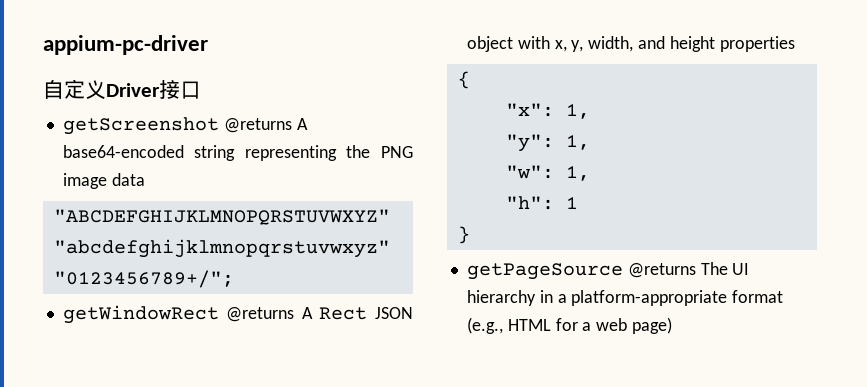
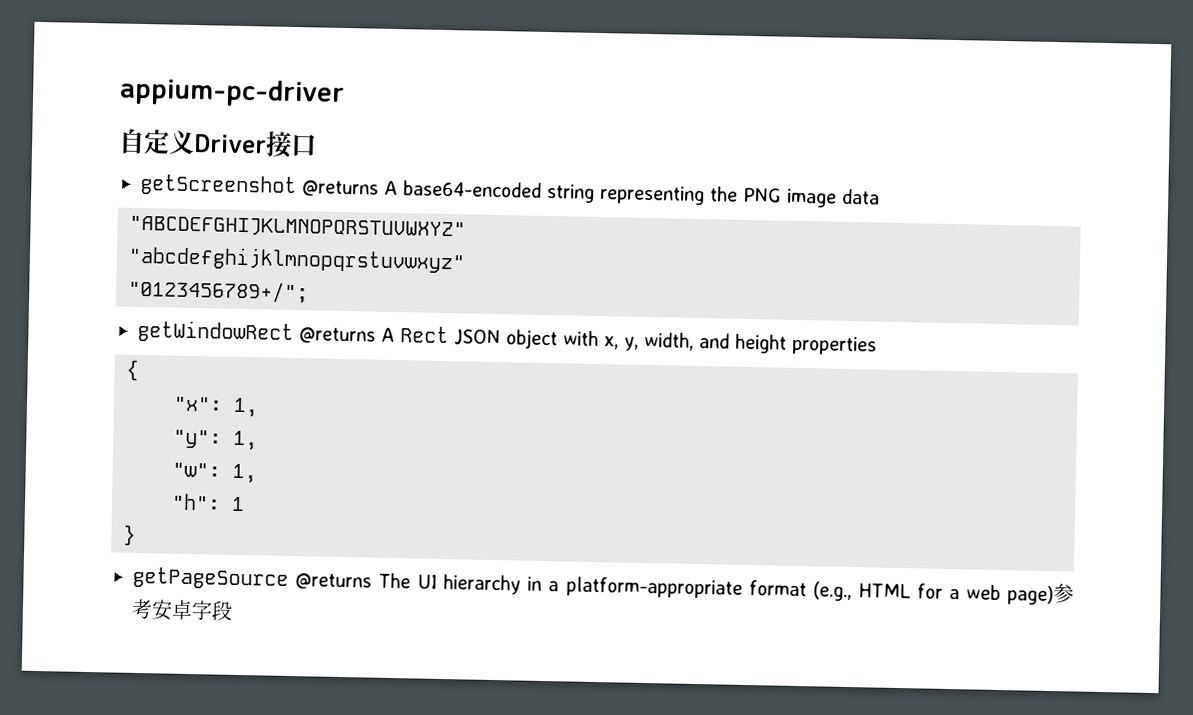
(673, 325) none -> [1052,583,1074,604] [131,598,233,621] 参考安卓字段

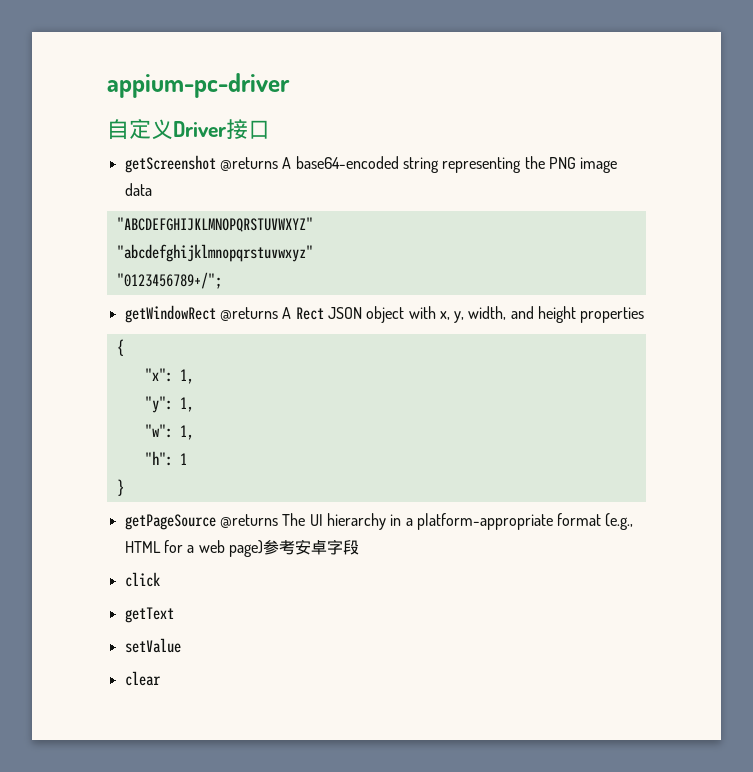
(233, 610) none -> [124,572,160,587] [124,607,174,623] [124,638,181,653] [124,671,161,686] // click // getText // setValue // clear

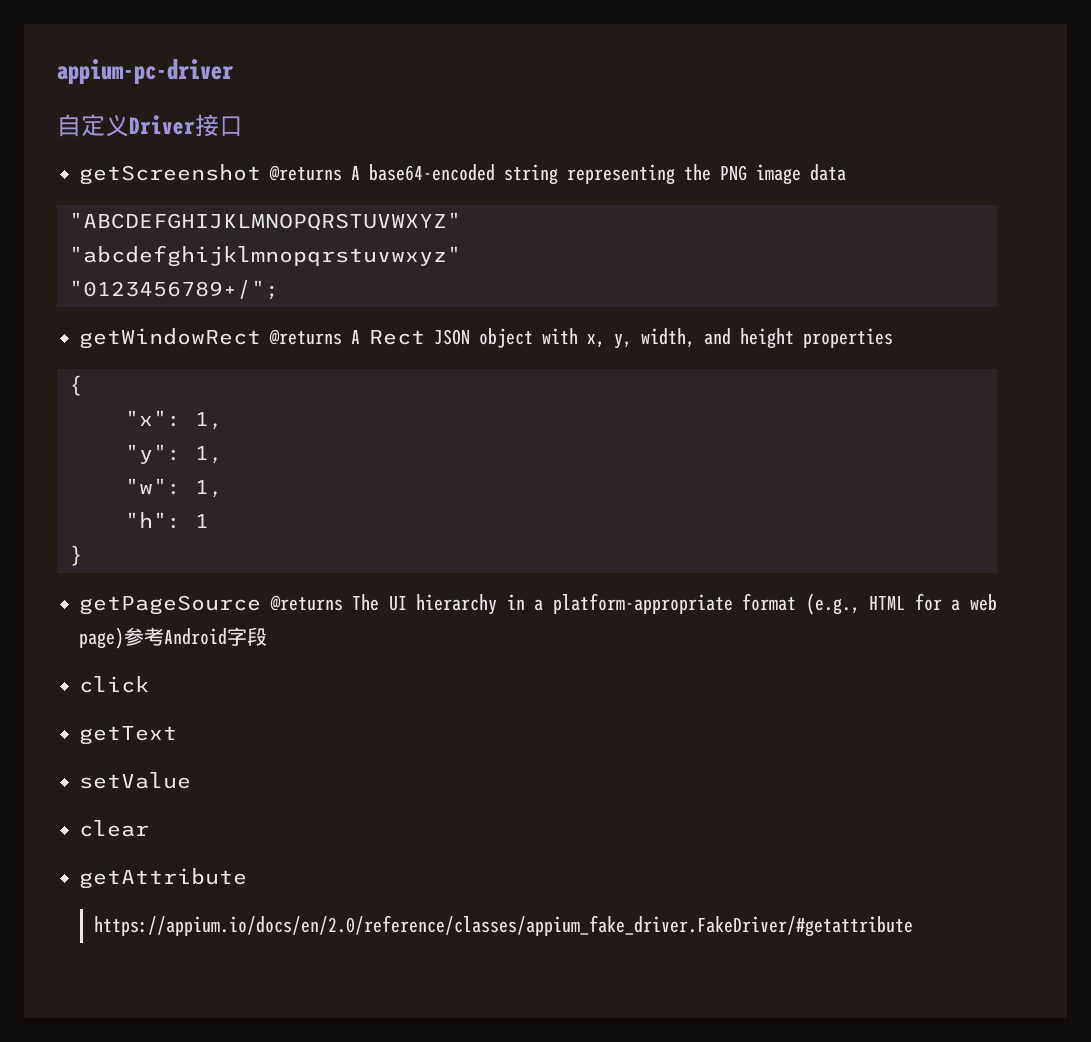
[294,539,327,555] 安卓 -> [164,628,227,645] Android
(161, 678) none -> [79,868,247,889] [93,915,913,937] // getAttribute // https://appium.io/docs/en/2.0/reference/classes/appium_fake_driver.FakeDriver/#getattribute

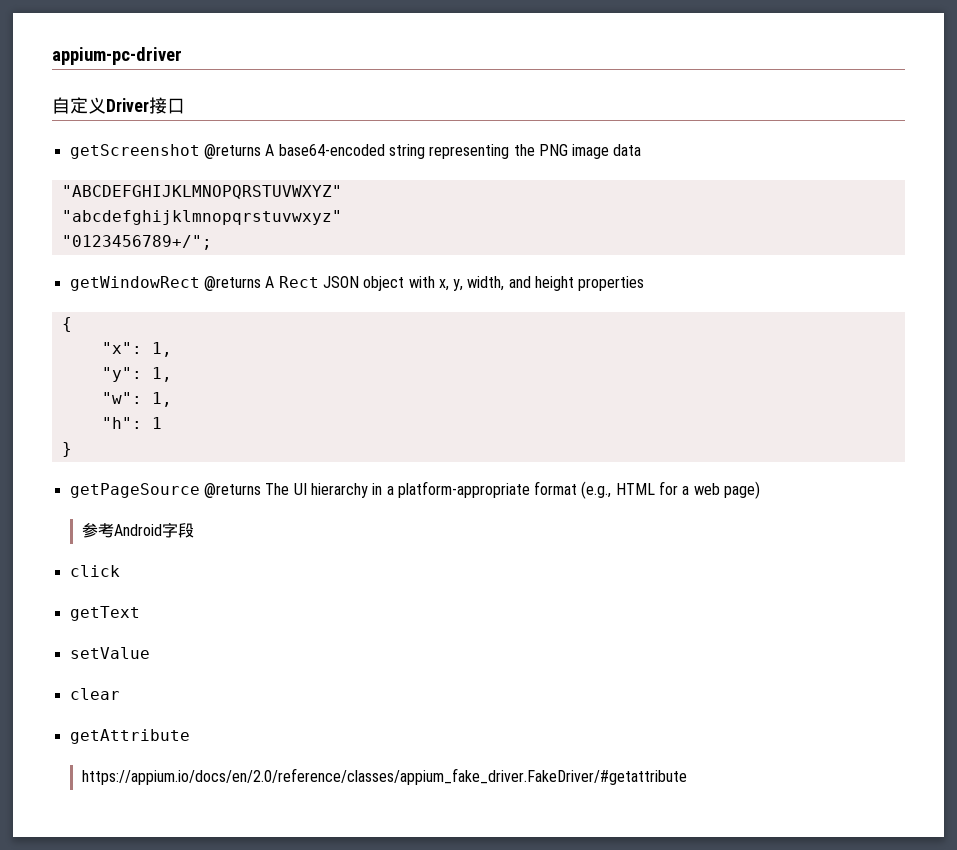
(124, 638) none -> (761, 490) //

